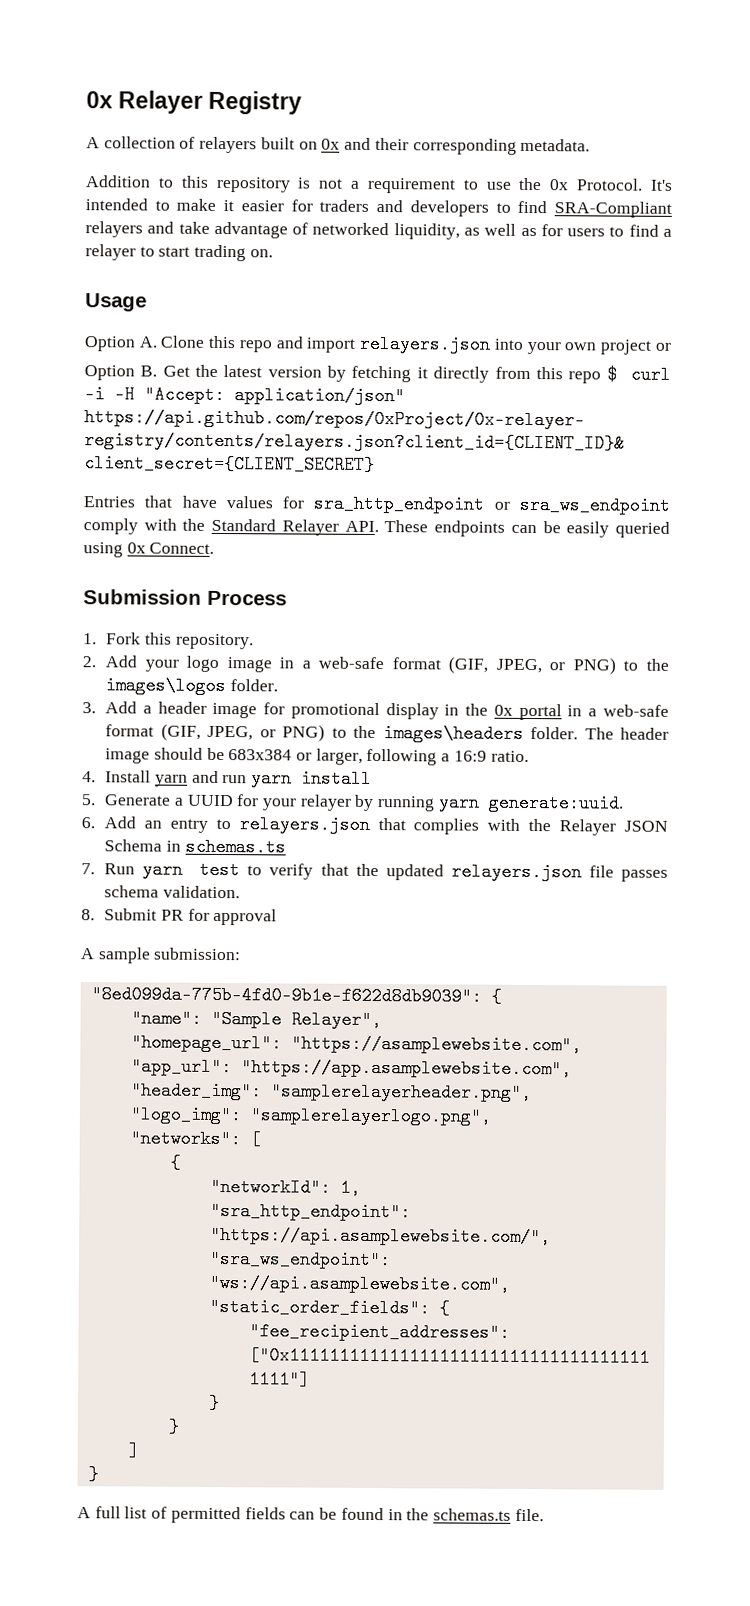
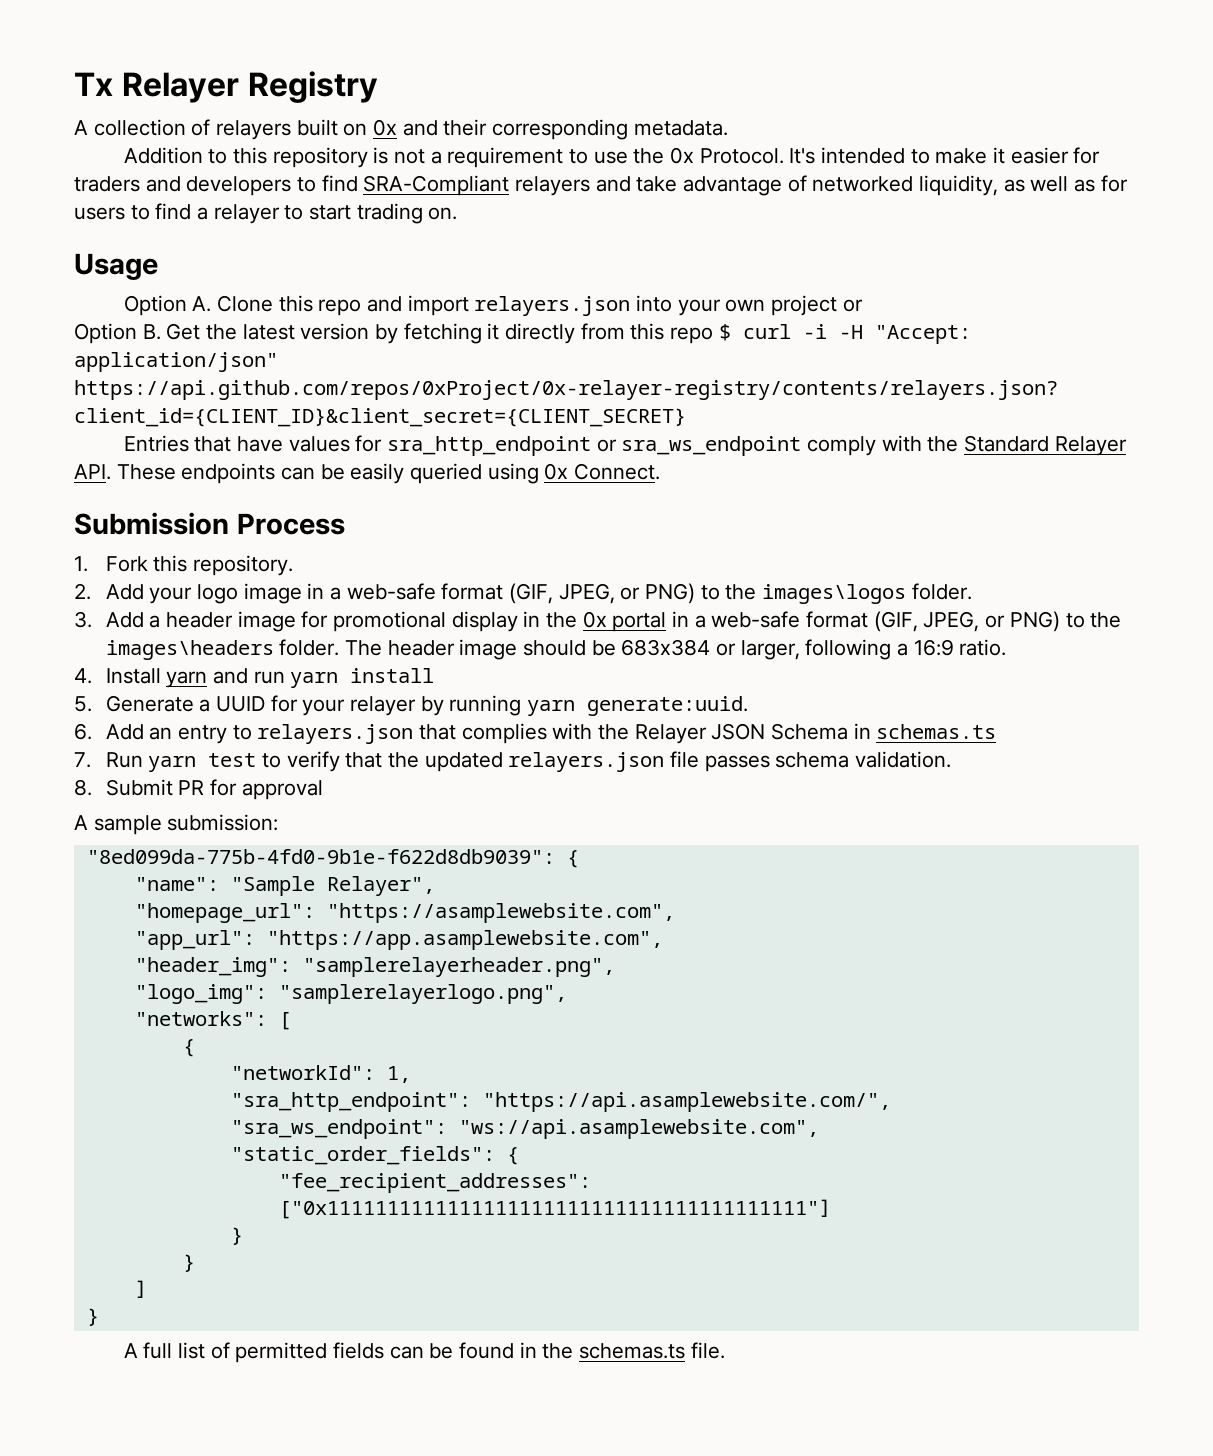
[86,91,113,109] 0x -> [74,72,113,96] Tx

